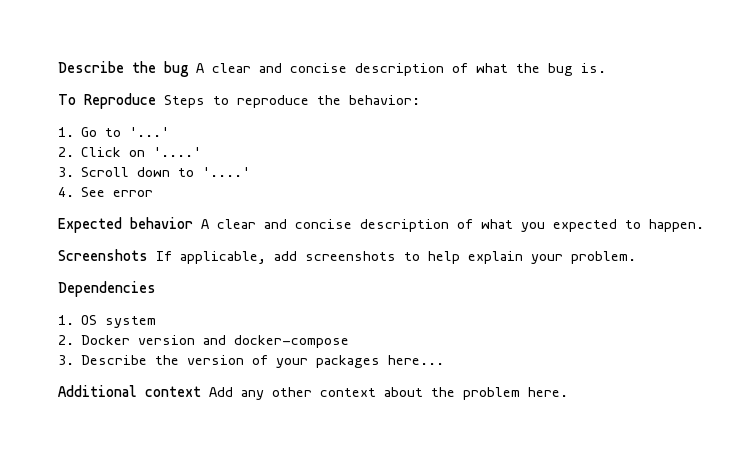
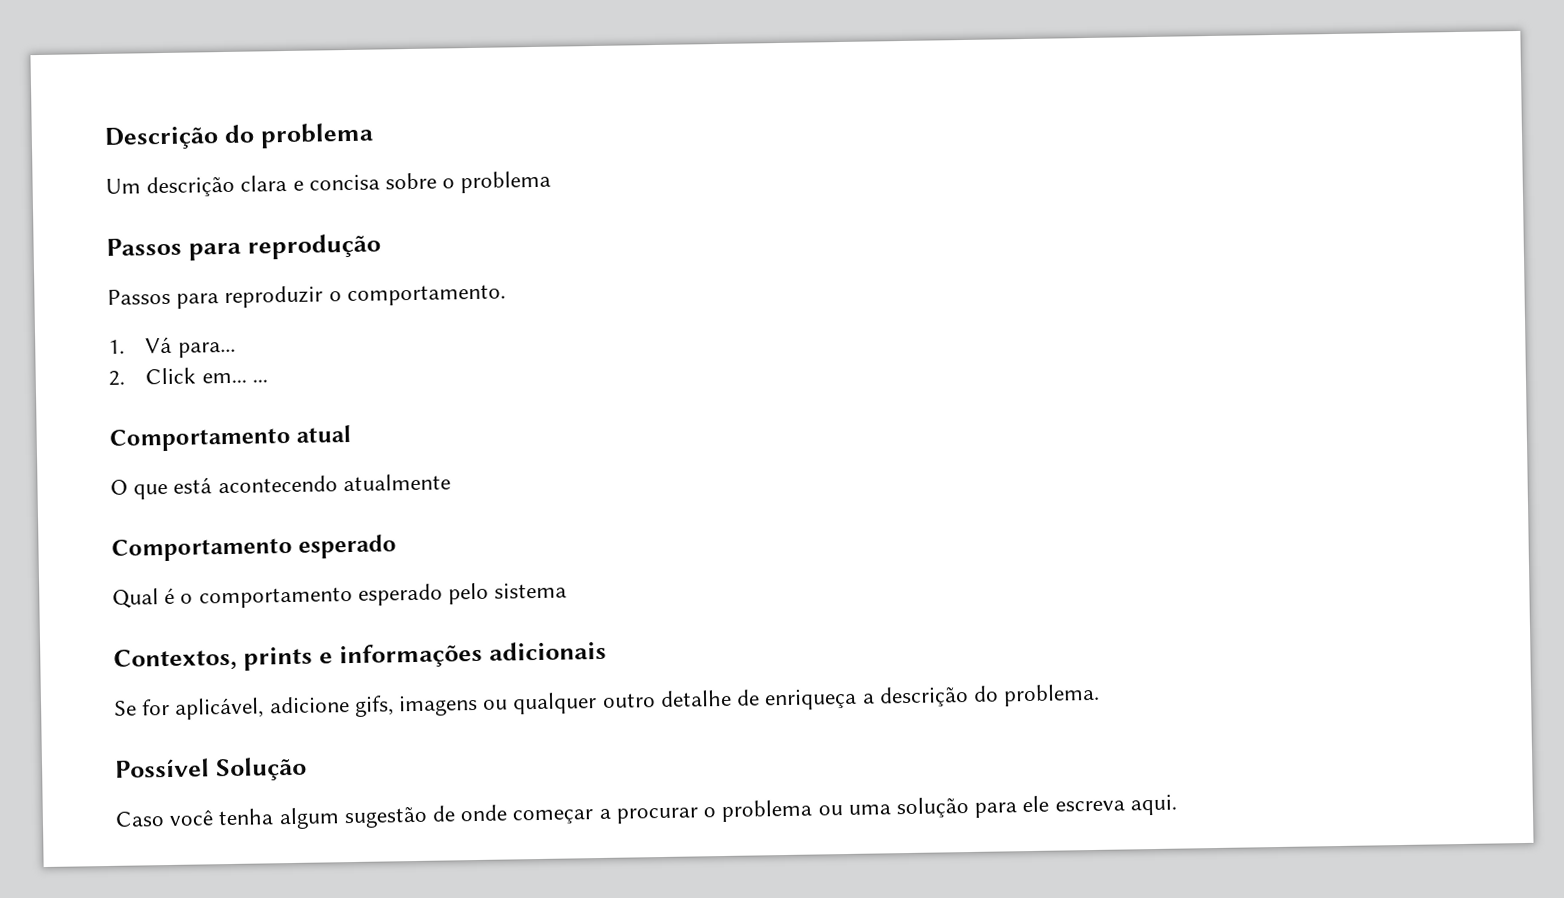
[58,61,606,77] [58,93,420,109] [58,127,170,137] [58,147,202,157] [58,167,251,177] [58,187,154,197] [58,217,704,233] [58,249,636,264] [58,281,156,297] [58,315,157,328] [58,335,350,348] [58,355,445,368] [58,385,568,400] Describe the bug A clear and concise description of what the bug is. // To Reproduce Steps to reproduce the behavior: // 1. Go to '...' // 2. Click on '....' // 3. Scroll down to '....' // 4. See error // Expected behavior A clear and concise description of what you expected to happen. // Screenshots If applicable, add screenshots to help explain your problem. // Dependencies // 1. OS system // 2. Docker version and docker-compose // 3. Describe the version of your packages here... // Additional context Add any other context about the problem here. -> [104,122,374,150] [105,170,552,198] [106,233,381,261] [107,284,506,309] [108,336,236,358] [108,367,268,386] [109,424,352,452] [110,473,451,500] [111,534,398,562] [112,582,568,609] [113,640,607,672] [114,683,1101,720] [114,756,307,782] [115,794,1177,830] Descrição do problema // Um descrição clara e concisa sobre o problema // Passos para reprodução // Passos para reproduzir o comportamento. // 1. Vá para... // 2. Click em... ... // Comportamento atual // O que está acontecendo atualmente // Comportamento esperado // Qual é o comportamento esperado pelo sistema // Contextos, prints e informações adicionais // Se for aplicável, adicione gifs, imagens ou qualquer outro detalhe de enriqueça a descrição do problema. // Possível Solução // Caso você tenha algum sugestão de onde começar a procurar o problema ou uma solução para ele escreva aqui.

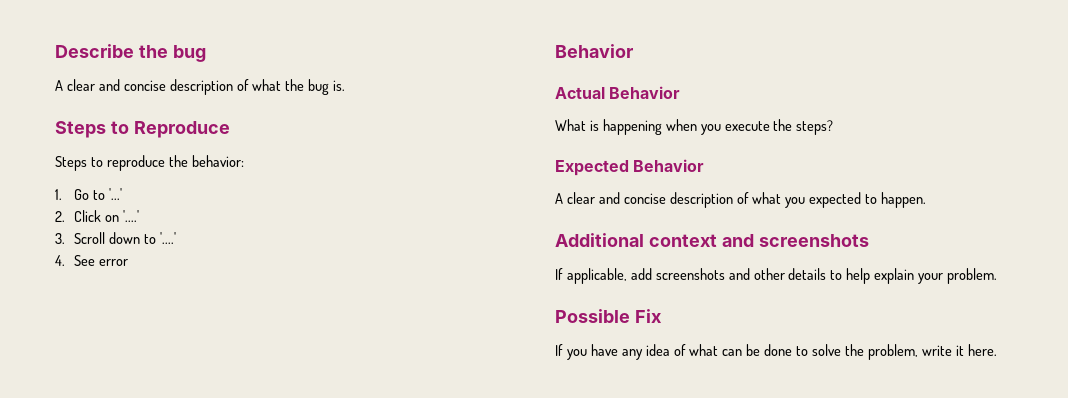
[104,122,374,150] [105,170,552,198] [106,233,381,261] [107,284,506,309] [108,336,236,358] [108,367,268,386] [109,424,352,452] [110,473,451,500] [111,534,398,562] [112,582,568,609] [113,640,607,672] [114,683,1101,720] [114,756,307,782] [115,794,1177,830] Descrição do problema // Um descrição clara e concisa sobre o problema // Passos para reprodução // Passos para reproduzir o comportamento. // 1. Vá para... // 2. Click em... ... // Comportamento atual // O que está acontecendo atualmente // Comportamento esperado // Qual é o comportamento esperado pelo sistema // Contextos, prints e informações adicionais // Se for aplicável, adicione gifs, imagens ou qualquer outro detalhe de enriqueça a descrição do problema. // Possível Solução // Caso você tenha algum sugestão de onde começar a procurar o problema ou uma solução para ele escreva aqui. -> [55,44,206,62] [55,79,346,95] [55,121,230,138] [55,155,244,171] [55,188,122,200] [55,210,139,222] [55,232,176,244] [55,255,128,266] [555,44,633,58] [555,86,681,99] [555,119,834,135] [555,159,705,176] [555,192,927,208] [555,233,869,247] [555,268,998,284] [555,309,662,323] [555,344,997,360] Describe the bug // A clear and concise description of what the bug is. // Steps to Reproduce // Steps to reproduce the behavior: // 1. Go to '...' // 2. Click on '....' // 3. Scroll down to '....' // 4. See error // Behavior // Actual Behavior // What is happening when you execute the steps? // Expected Behavior // A clear and concise description of what you expected to happen. // Additional context and screenshots // If applicable, add screenshots and other details to help explain your problem. // Possible Fix // If you have any idea of what can be done to solve the problem, write it here.

